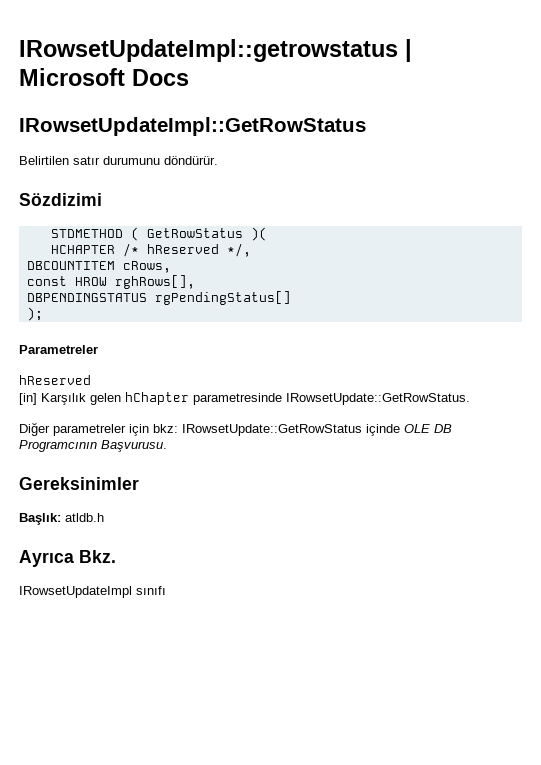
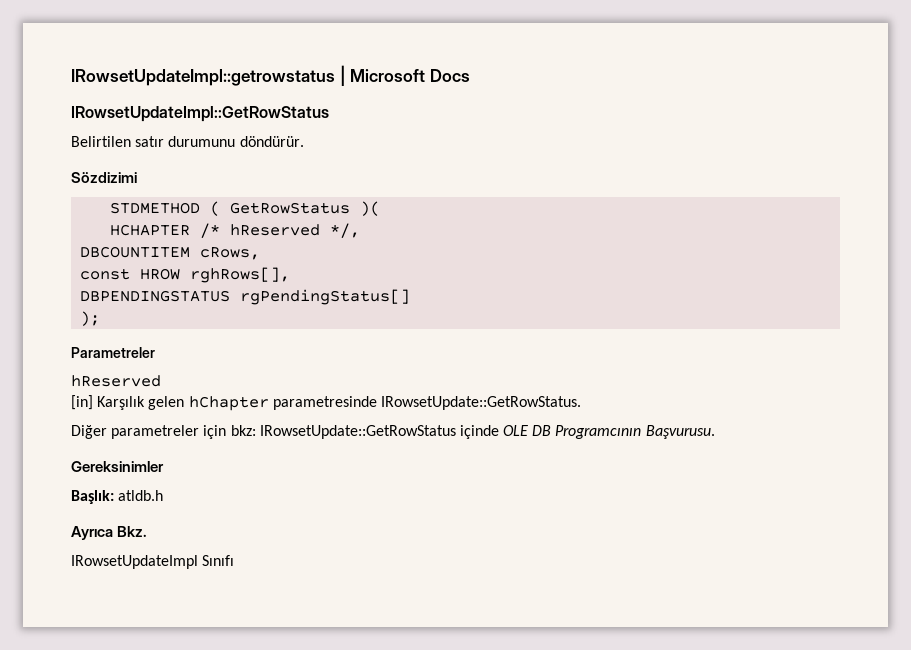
[136,586,166,595] sınıfı -> [202,555,235,566] Sınıfı

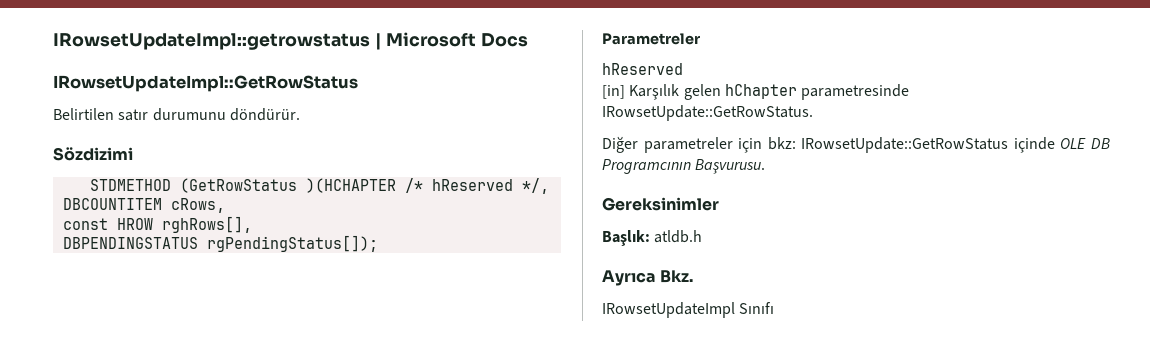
[210,201,381,216] [110,224,191,236] ( GetRowStatus )( // HCHAPTER -> [179,178,396,193] (GetRowStatus )(HCHAPTER
[240,289,411,305] [80,311,101,326] rgPendingStatus[] // ); -> [206,235,378,252] rgPendingStatus[]);

